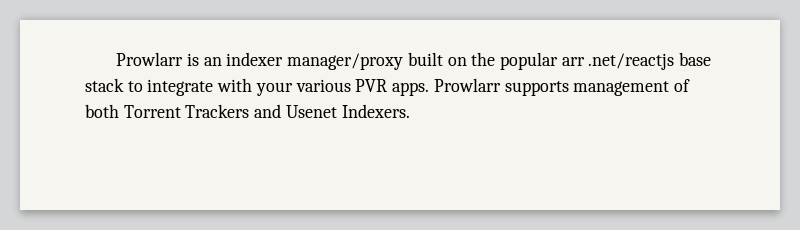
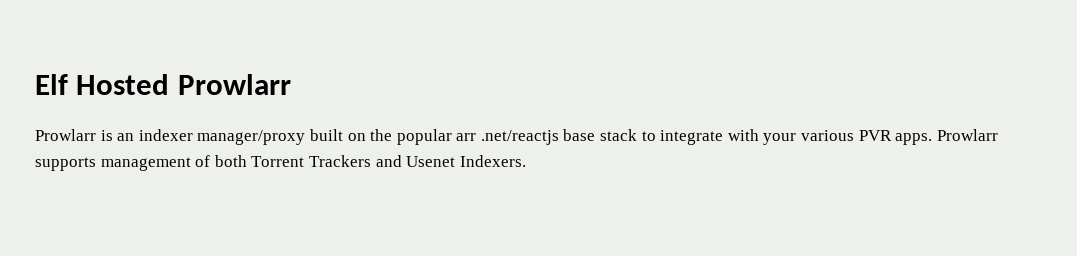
(116, 59) none -> [35,74,291,95] Elf Hosted Prowlarr //

